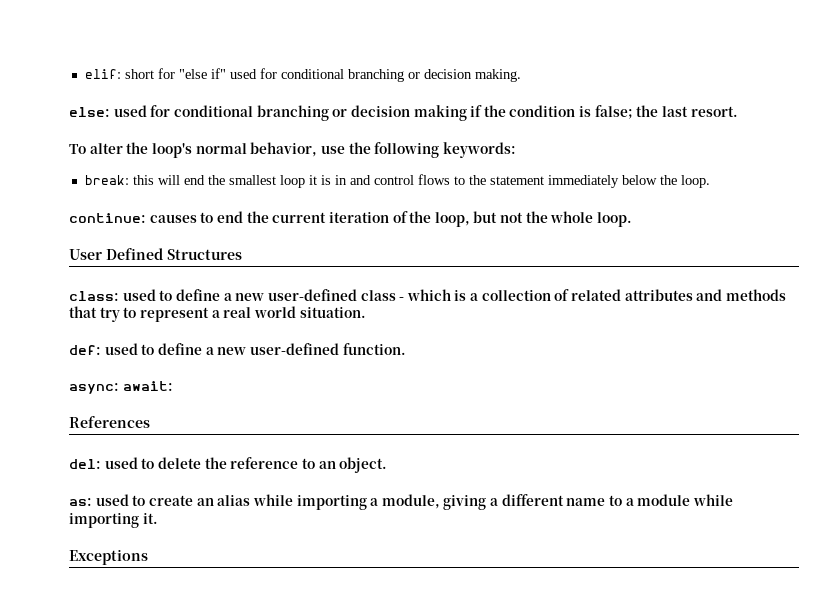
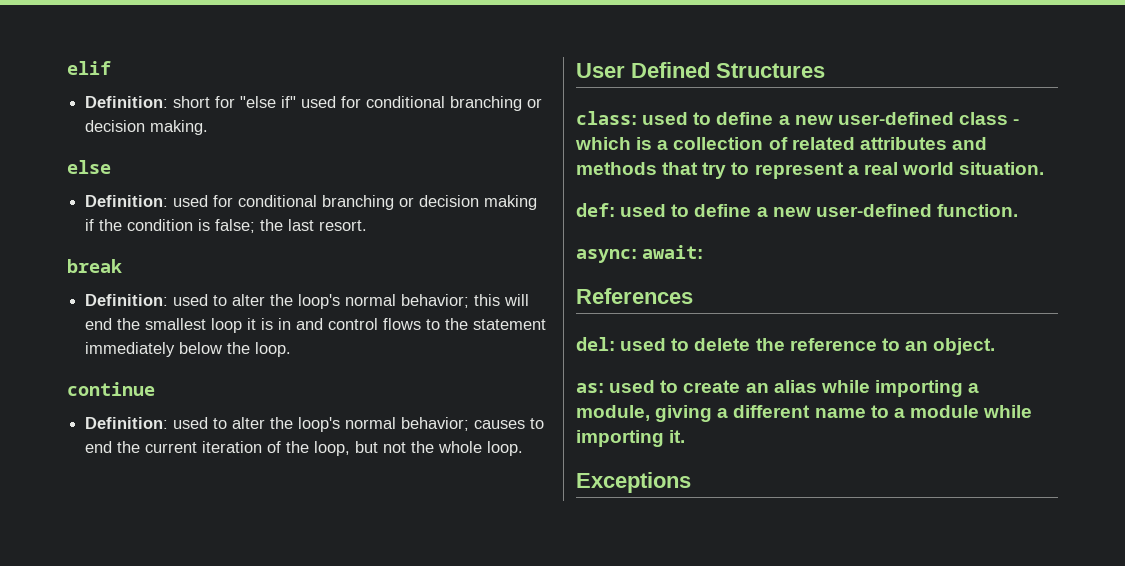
[84,69,121,79] elif: -> [67,61,111,75] [85,96,169,108] elif // Definition:
[69,107,110,117] else: -> [67,160,111,174] [85,195,169,207] else // Definition:
[69,142,516,158] [84,175,129,185] To alter the loop's normal behavior, use the following keywords: // break: -> [67,259,122,273] [85,294,470,309] break // Definition: used to alter the loop's normal behavior;
[69,213,146,223] continue: -> [67,382,155,396] [85,417,470,432] continue // Definition: used to alter the loop's normal behavior;

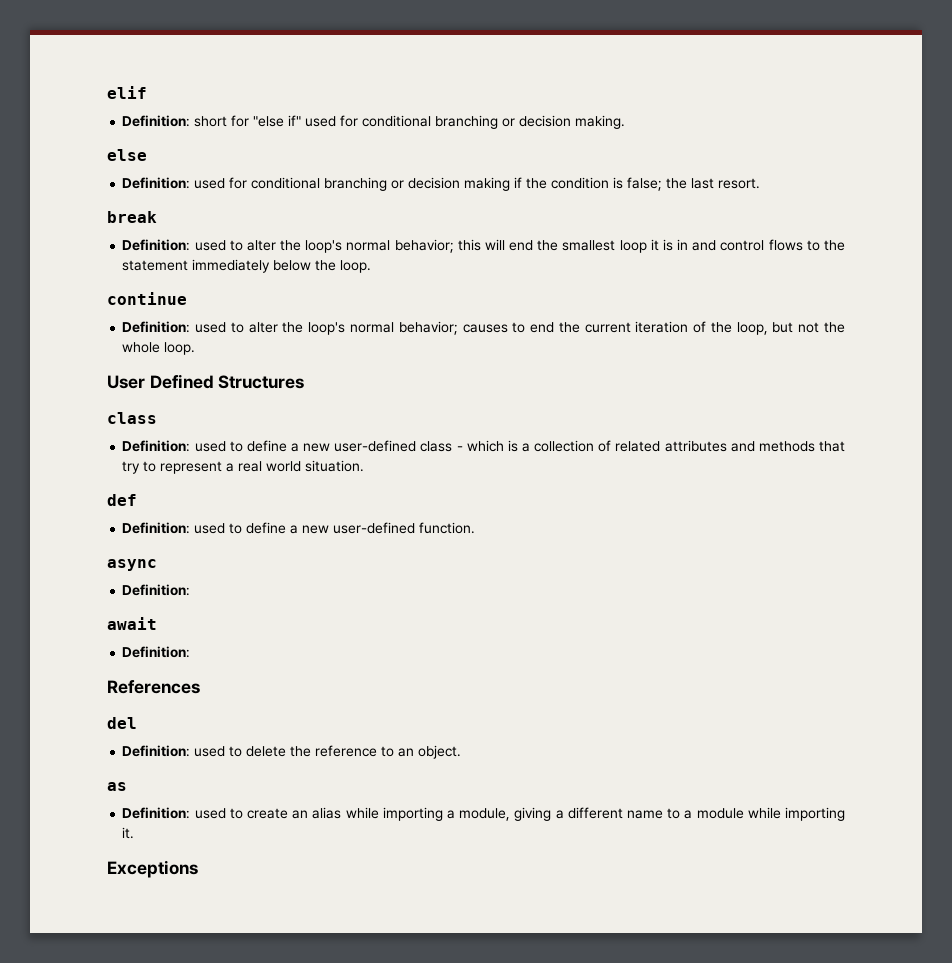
[576,111,637,125] class: -> [107,412,157,424] [122,440,191,452] class // Definition:
[576,203,615,217] def: -> [107,494,137,506] [122,522,191,534] def // Definition:
[576,245,704,263] async: await: -> [107,559,157,571] [122,584,191,596] [107,617,157,630] [122,646,191,658] async // Definition: // await // Definition:
[576,337,615,351] del: -> [107,717,137,729] [122,745,191,757] del // Definition:
[576,383,604,393] as: -> [107,782,127,791] [122,807,191,819] as // Definition:

